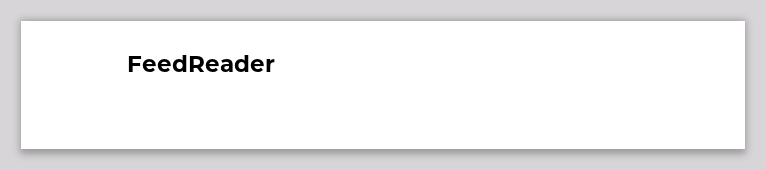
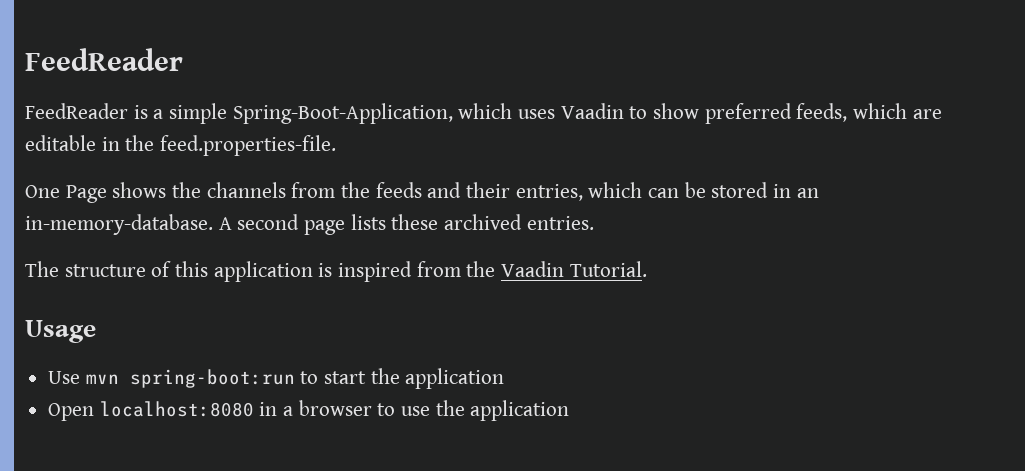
[127,55,275,72] FeedReader -> [25,48,183,71] [25,103,942,124] [25,135,337,156] [25,182,819,203] [25,214,594,235] [25,261,647,282] [25,320,96,343] [48,368,505,389] [48,400,570,421] FeedReader // FeedReader is a simple Spring-Boot-Application, which uses Vaadin to show preferred feeds, which are editable in the feed.properties-file. // One Page shows the channels from the feeds and their entries, which can be stored in an in-memory-database. A second page lists these archived entries. // The structure of this application is inspired from the Vaadin Tutorial. // Usage // Use mvn spring-boot:run to start the application // Open localhost:8080 in a browser to use the application

